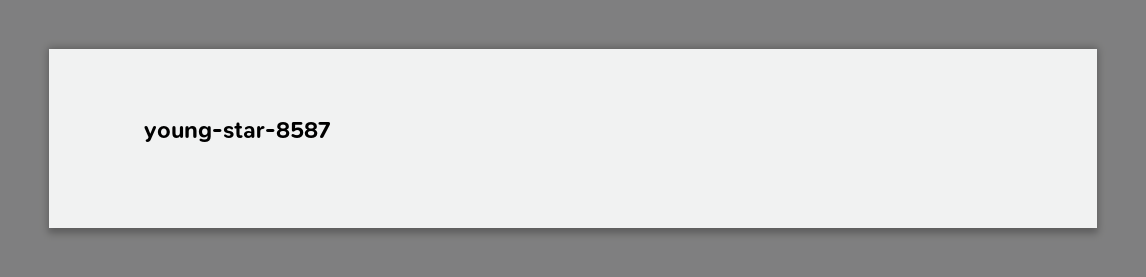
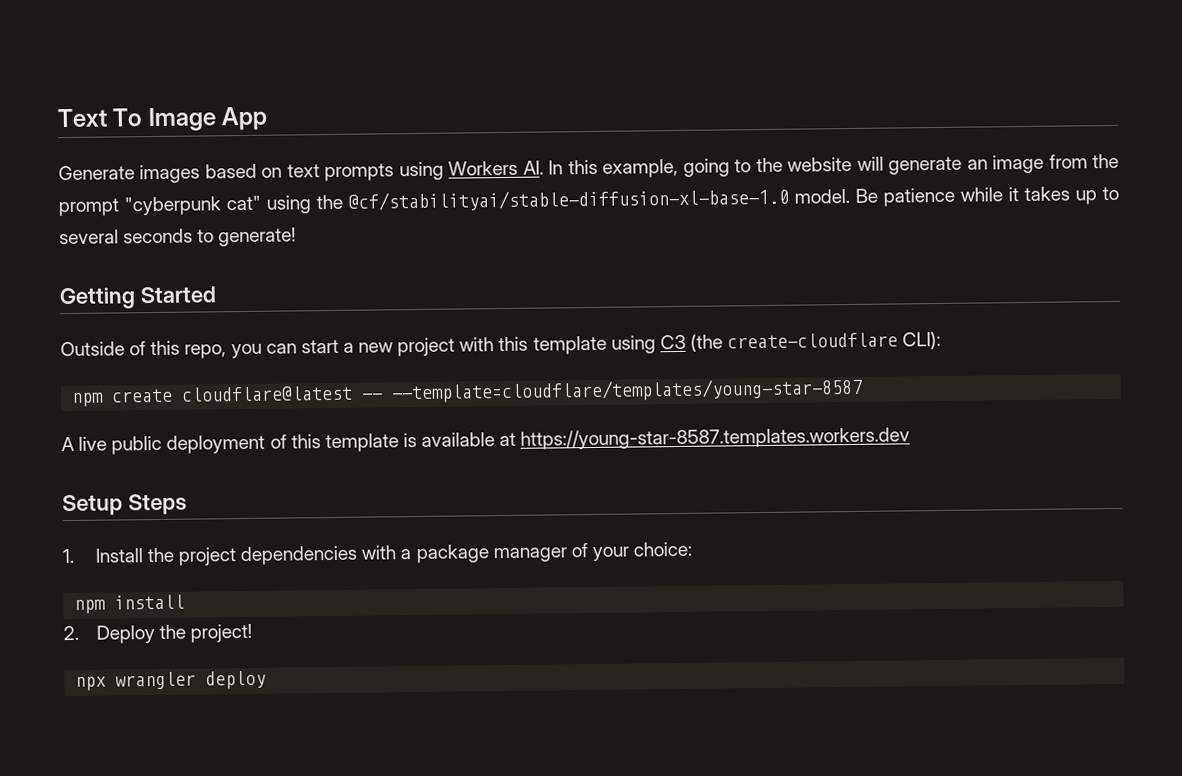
[144,122,331,142] young-star-8587 -> [57,106,269,132] [58,153,1119,184] [58,186,1119,217] [59,227,297,247] [59,286,216,310] [60,330,942,359] [72,377,864,407] [61,426,911,455] [62,493,187,517] [62,541,693,566] [74,594,186,614] [63,623,253,644] [75,670,267,691] Text To Image App // Generate images based on text prompts using Workers AI. In this example, going to the website will generate an image from the prompt "cyberpunk cat" using the @cf/stabilityai/stable-diffusion-xl-base-1.0 model. Be patience while it takes up to several seconds to generate! // Getting Started // Outside of this repo, you can start a new project with this template using C3 (the create-cloudflare CLI): // npm create cloudflare@latest -- --template=cloudflare/templates/young-star-8587 // A live public deployment of this template is available at https://young-star-8587.templates.workers.dev // Setup Steps // 1. Install the project dependencies with a package manager of your choice: // npm install // 2. Deploy the project! // npx wrangler deploy

